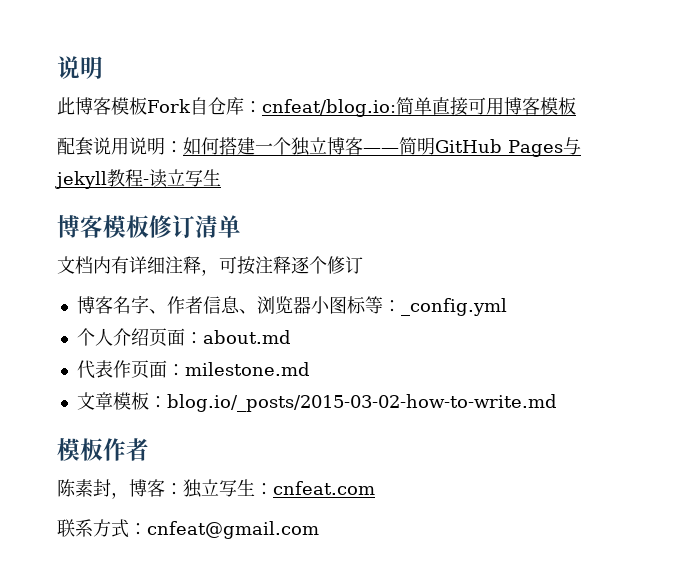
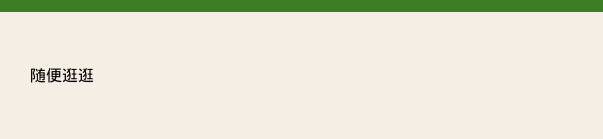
[57,56,103,79] [57,97,576,117] [57,137,581,157] [55,169,221,189] [57,215,241,238] [57,256,363,276] [76,295,507,316] [76,328,291,347] [76,360,310,379] [76,392,557,412] [57,438,149,461] [57,479,375,499] [57,519,319,539] 说明 // 此博客模板Fork自仓库：cnfeat/blog.io:简单直接可用博客模板 // 配套说用说明：如何搭建一个独立博客——简明GitHub Pages与jekyll教程-读立写生 // 博客模板修订清单 // 文档内有详细注释，可按注释逐个修订 // 博客名字、作者信息、浏览器小图标等：_config.yml // 个人介绍页面：about.md // 代表作页面：milestone.md // 文章模板：blog.io/_posts/2015-03-02-how-to-write.md // 模板作者 // 陈素封，博客：独立写生：cnfeat.com // 联系方式：cnfeat@gmail.com -> [30,68,94,83] 随便逛逛

